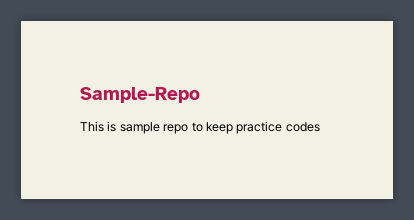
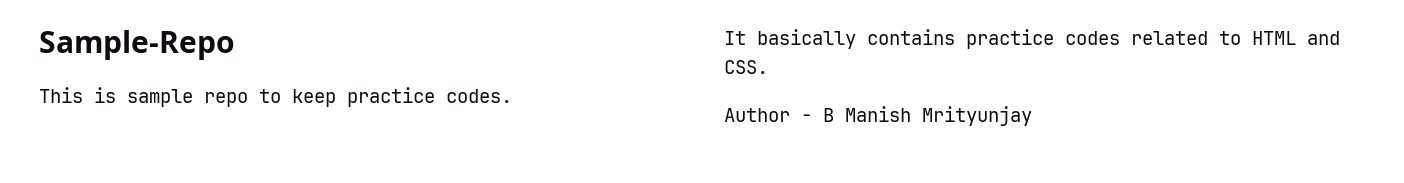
[285,122,320,132] codes -> [446,89,512,103] [724,29,1340,49] [724,60,768,74] [724,106,1032,126] codes. // It basically contains practice codes related to HTML and CSS. // Author - B Manish Mrityunjay

